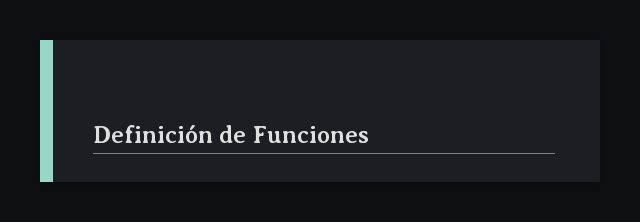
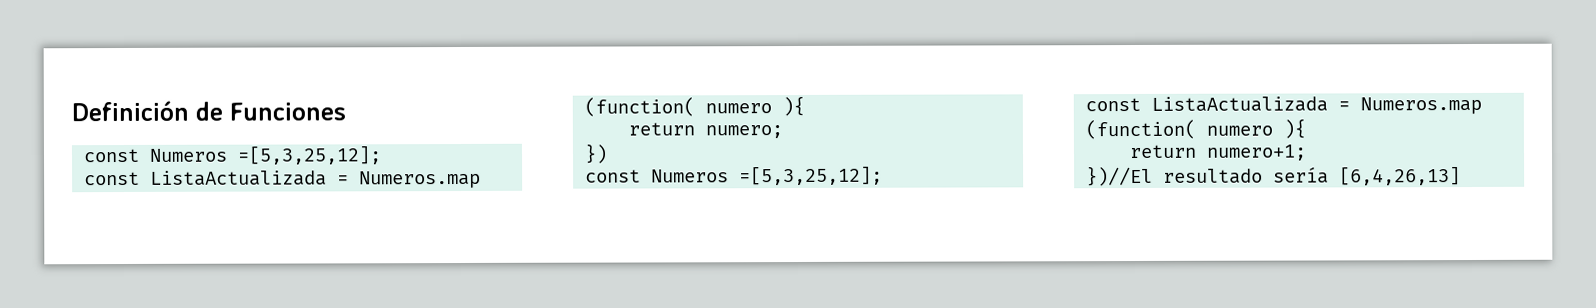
(369, 134) none -> [82,145,382,165] [83,170,481,189] [583,95,805,117] [627,122,783,139] [583,143,608,164] [584,165,883,186] [1084,96,1482,115] [1084,118,1306,140] [1128,144,1307,161] [1085,165,1461,187] // const Numeros =[5,3,25,12]; // const ListaActualizada = Numeros.map (function( numero ){ // return numero; // }) // const Numeros =[5,3,25,12]; // const ListaActualizada = Numeros.map (function( numero ){ // return numero+1; // })//El resultado sería [6,4,26,13]

